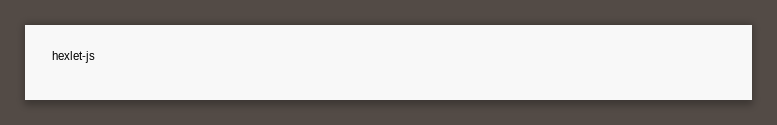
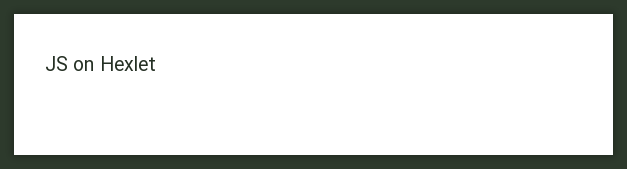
[52,51,95,63] hexlet-js -> [45,56,156,71] JS on Hexlet

